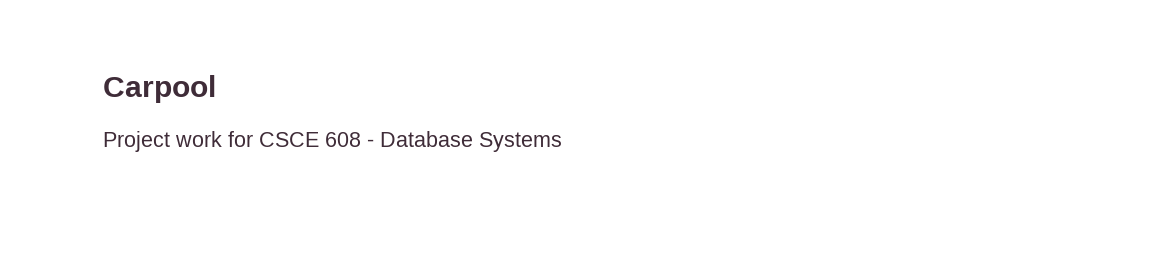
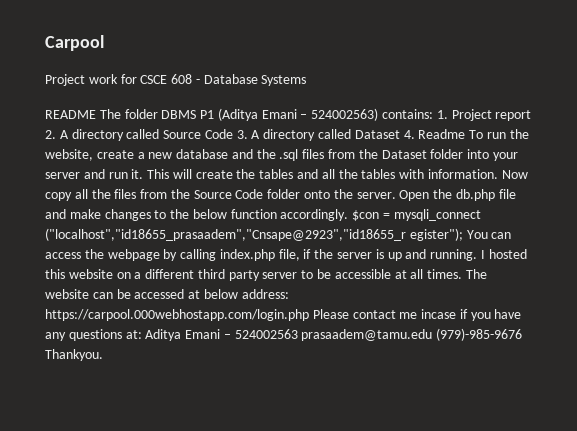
(562, 142) none -> [45,108,532,121] [45,129,529,141] [45,149,518,161] [45,169,528,179] [45,189,516,201] [45,209,481,221] [45,228,512,241] [45,249,527,261] [45,269,487,281] [45,289,289,299] [45,309,522,321] [45,328,523,341] [45,349,103,361] // README The folder DBMS P1 (Aditya Emani – 524002563) contains: 1. Project report 2. A directory called Source Code 3. A directory called Dataset 4. Readme To run the website, create a new database and the .sql files from the Dataset folder into your server and run it. This will create the tables and all the tables with information. Now copy all the files from the Source Code folder onto the server. Open the db.php file and make changes to the below function accordingly. $con = mysqli_connect ("localhost","id18655_prasaadem","Cnsape@2923","id18655_r egister"); You can access the webpage by calling index.php file, if the server is up and running. I hosted this website on a different third party server to be accessible at all times. The website can be accessed at below address: https://carpool.000webhostapp.com/login.php Please contact me incase if you have any questions at: Aditya Emani – 524002563 prasaadem@tamu.edu (979)-985-9676 Thankyou.

